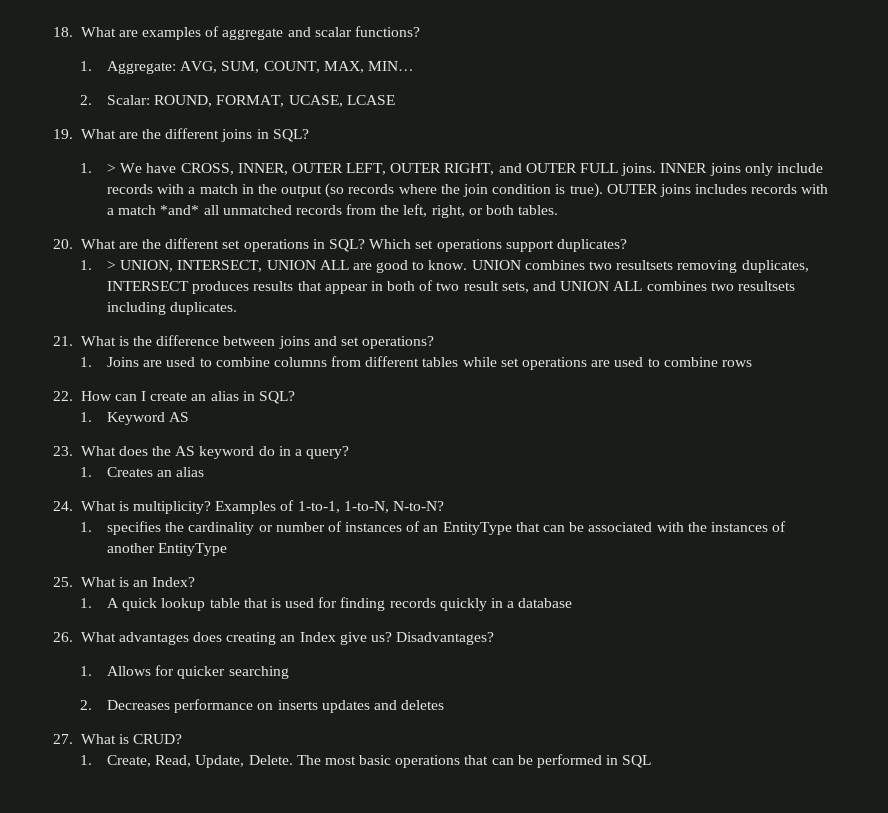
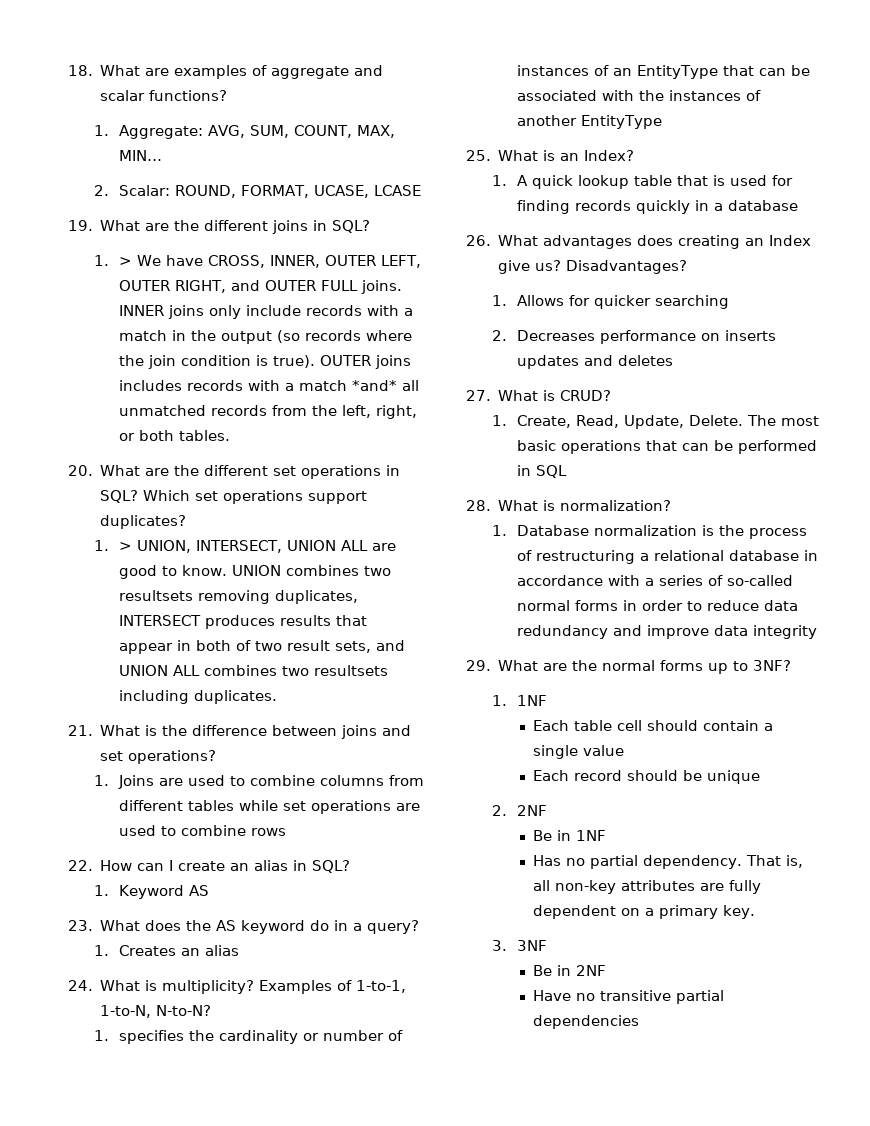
(652, 761) none -> [466,500,672,511] [491,525,808,539] [517,550,819,564] [517,575,794,586] [517,600,799,611] [517,625,818,639] [466,660,792,674] [491,695,548,706] [533,720,774,731] [533,745,625,759] [533,770,761,784] [491,805,548,816] [533,830,607,841] [533,855,804,869] [533,880,762,894] [533,905,756,919] [491,940,548,951] [533,965,607,976] [533,990,725,1004] [533,1015,640,1029] // 28. What is normalization? // 1. Database normalization is the process of restructuring a relational database in accordance with a series of so-called normal forms in order to reduce data redundancy and improve data integrity // 29. What are the normal forms up to 3NF? // 1. 1NF // Each table cell should contain a single value // Each record should be unique // 2. 2NF // Be in 1NF // Has no partial dependency. That is, all non-key attributes are fully dependent on a primary key. // 3. 3NF // Be in 2NF // Have no transitive partial dependencies

